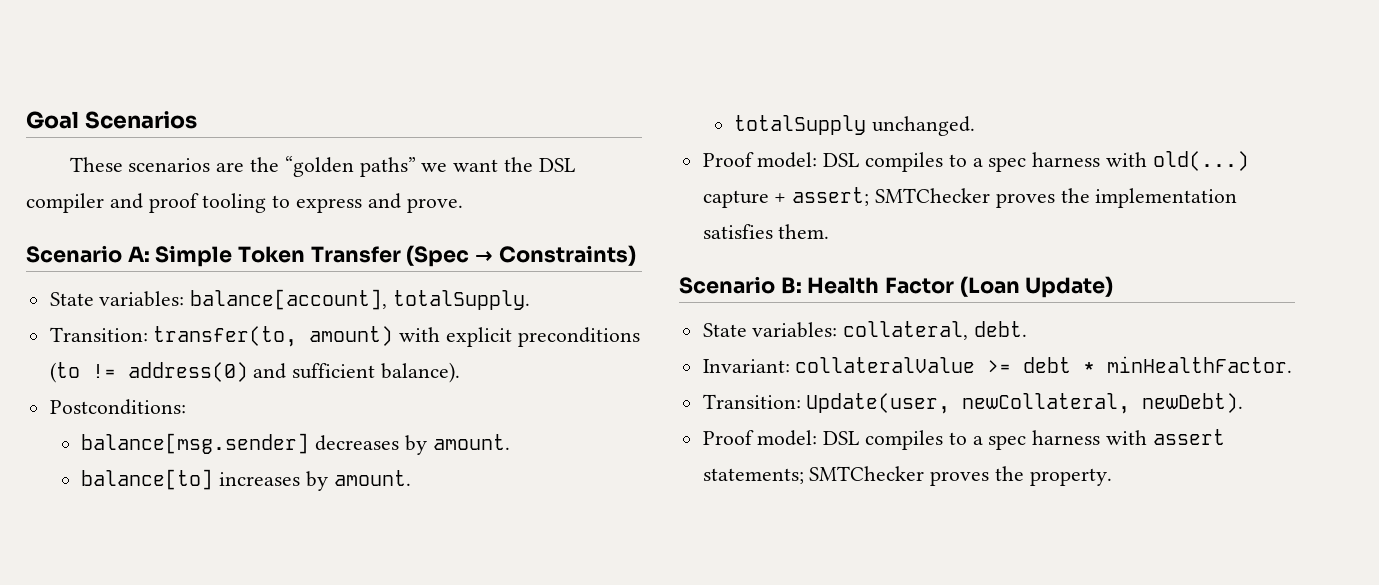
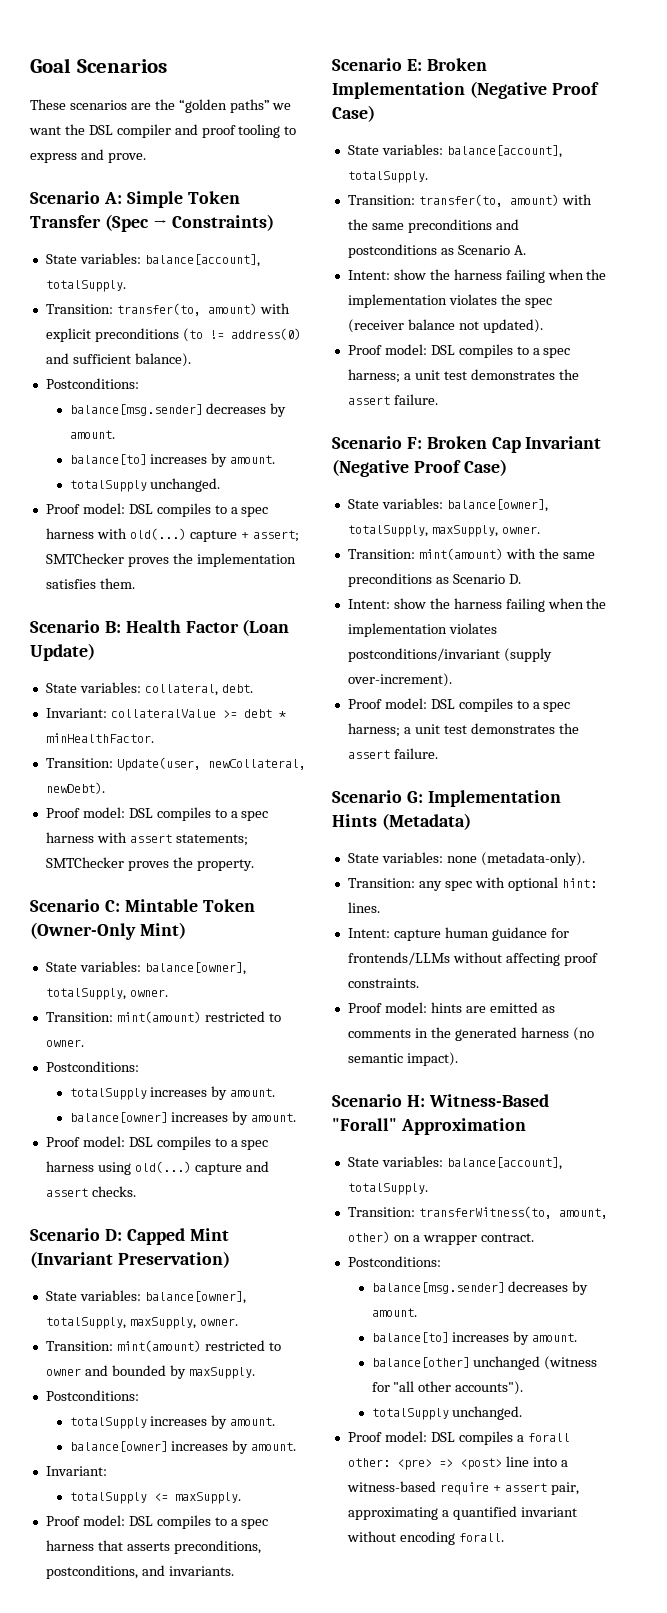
(1112, 477) none -> [30,899,255,912] [30,922,186,940] [45,961,246,975] [45,988,168,1000] [45,1011,281,1023] [45,1039,84,1047] [45,1061,139,1072] [69,1086,276,1100] [69,1111,297,1125] [45,1136,269,1150] [45,1161,269,1175] [45,1186,136,1197] [30,1228,229,1245] [30,1251,230,1268] [45,1290,246,1304] [45,1317,238,1329] [45,1340,281,1352] [45,1365,255,1379] [45,1390,139,1401] [69,1415,276,1429] [69,1440,297,1454] [45,1466,107,1476] [69,1492,241,1504] [45,1515,269,1529] [45,1540,261,1554] [45,1565,234,1579] [332,58,487,71] [332,81,599,99] [332,105,375,122] [347,144,562,158] [347,171,428,183] [347,194,592,207] [347,219,519,233] [347,244,526,258] [347,269,607,283] [347,294,552,308] [347,319,543,333] [347,344,571,358] [347,369,579,383] [347,394,438,405] [332,436,602,453] [332,459,507,477] [347,498,548,512] [347,525,540,537] [347,548,595,560] [347,573,521,587] [347,598,607,612] [347,623,497,637] [347,648,552,662] [347,673,452,687] [347,698,571,712] [347,723,579,737] [347,748,438,759] [332,790,561,807] [332,813,471,830] [347,852,585,866] [347,877,597,891] [347,902,380,913] [347,927,569,941] [347,952,598,966] [347,978,419,988] [347,1002,555,1013] [347,1027,594,1041] [347,1052,458,1066] [332,1094,549,1107] [332,1118,526,1135] [347,1156,562,1170] [347,1183,428,1195] [347,1206,608,1219] [347,1231,534,1245] [347,1256,441,1267] [371,1281,589,1295] [371,1308,417,1317] [371,1331,578,1345] [371,1356,598,1370] [371,1381,524,1395] [371,1406,523,1420] [347,1431,570,1445] [347,1456,568,1470] [346,1481,579,1495] [347,1506,577,1520] [346,1531,504,1545] // Scenario C: Mintable Token (Owner-Only Mint) // State variables: balance[owner], totalSupply, owner. // Transition: mint(amount) restricted to owner. // Postconditions: // totalSupply increases by amount. // balance[owner] increases by amount. // Proof model: DSL compiles to a spec harness using old(...) capture and assert checks. // Scenario D: Capped Mint (Invariant Preservation) // State variables: balance[owner], totalSupply, maxSupply, owner. // Transition: mint(amount) restricted to owner and bounded by maxSupply. // Postconditions: // totalSupply increases by amount. // balance[owner] increases by amount. // Invariant: // totalSupply <= maxSupply. // Proof model: DSL compiles to a spec harness that asserts preconditions, postconditions, and invariants. // Scenario E: Broken Implementation (Negative Proof Case) // State variables: balance[account], totalSupply. // Transition: transfer(to, amount) with the same preconditions and postconditions as Scenario A. // Intent: show the harness failing when the implementation violates the spec (receiver balance not updated). // Proof model: DSL compiles to a spec harness; a unit test demonstrates the assert failure. // Scenario F: Broken Cap Invariant (Negative Proof Case) // State variables: balance[owner], totalSupply, maxSupply, owner. // Transition: mint(amount) with the same preconditions as Scenario D. // Intent: show the harness failing when the implementation violates postconditions/invariant (supply over-increment). // Proof model: DSL compiles to a spec harness; a unit test demonstrates the assert failure. // Scenario G: Implementation Hints (Metadata) // State variables: none (metadata-only). // Transition: any spec with optional hint: lines. // Intent: capture human guidance for frontends/LLMs without affecting proof constraints. // Proof model: hints are emitted as comments in the generated harness (no semantic impact). // Scenario H: Witness-Based "Forall" Approximation // State variables: balance[account], totalSupply. // Transition: transferWitness(to, amount, other) on a wrapper contract. // Postconditions: // balance[msg.sender] decreases by amount. // balance[to] increases by amount. // balance[other] unchanged (witness for "all other accounts"). // totalSupply unchanged. // Proof model: DSL compiles a forall other: <pre> => <post> line into a witness-based require + assert pair, approximating a quantified invariant without encoding forall.

